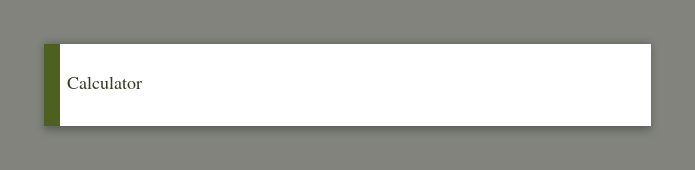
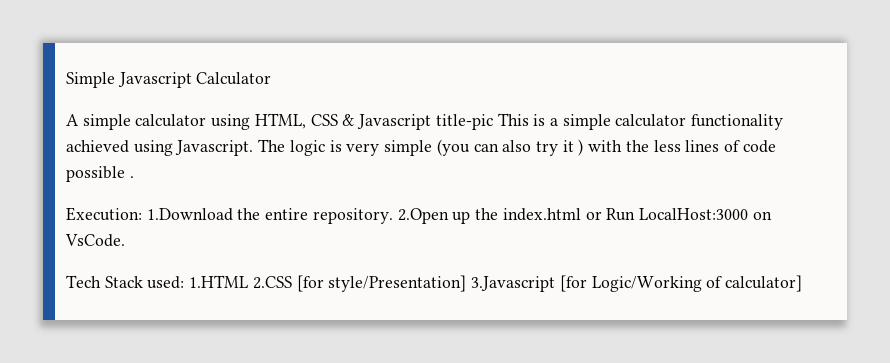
(67, 82) none -> [66,72,192,88] Simple Javascript
(143, 82) none -> [66,113,784,130] [66,139,776,156] [66,166,134,182] [66,207,772,224] [65,234,125,247] [66,275,802,292] // A simple calculator using HTML, CSS & Javascript title-pic This is a simple calculator functionality achieved using Javascript. The logic is very simple (you can also try it ) with the less lines of code possible . // Execution: 1.Download the entire repository. 2.Open up the index.html or Run LocalHost:3000 on VsCode. // Tech Stack used: 1.HTML 2.CSS [for style/Presentation] 3.Javascript [for Logic/Working of calculator]

